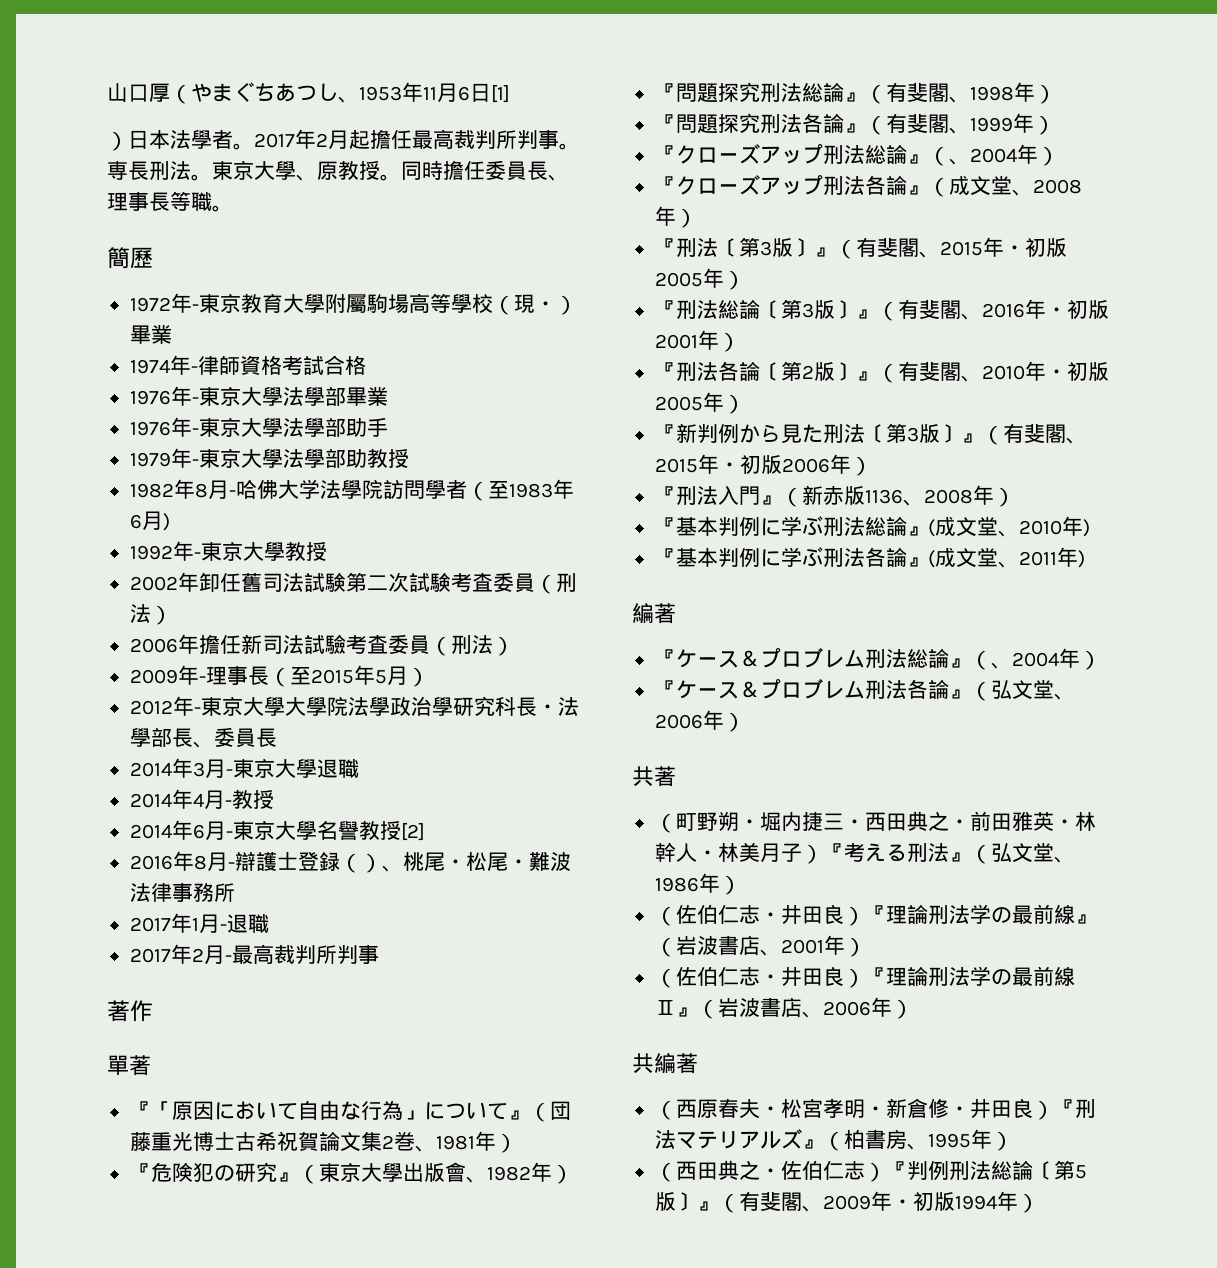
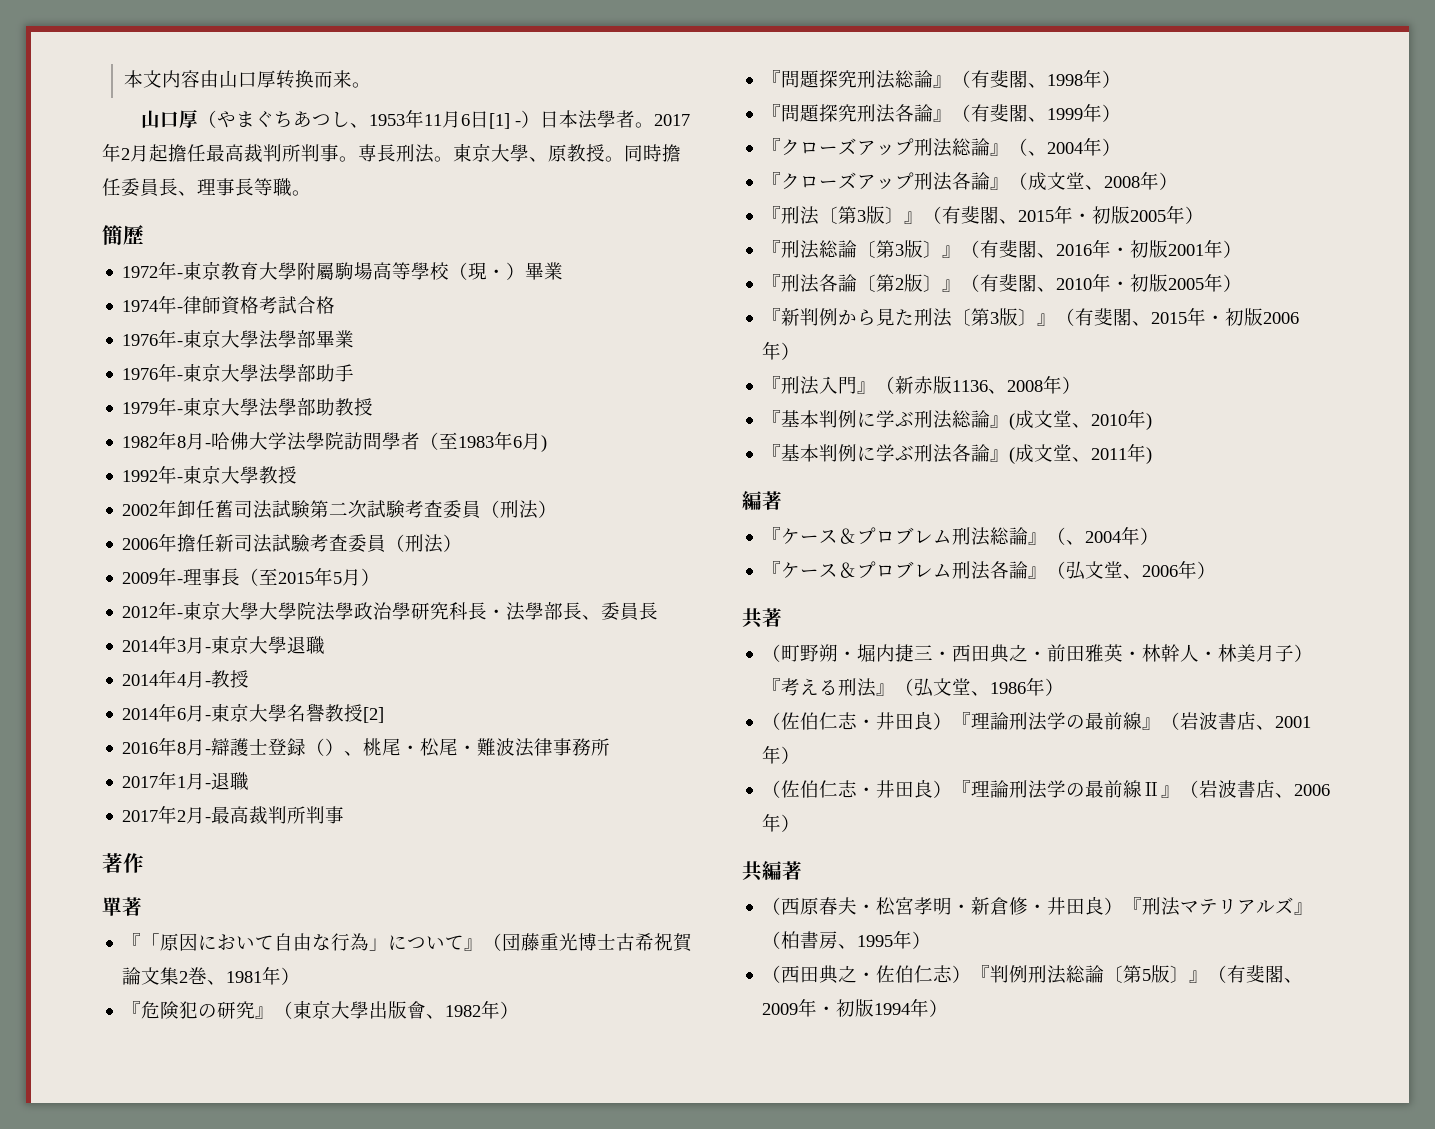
(107, 93) none -> [123,70,371,89] 本文内容由山口厚转换而来。 //
(510, 94) // -> [514,121,521,126] -

